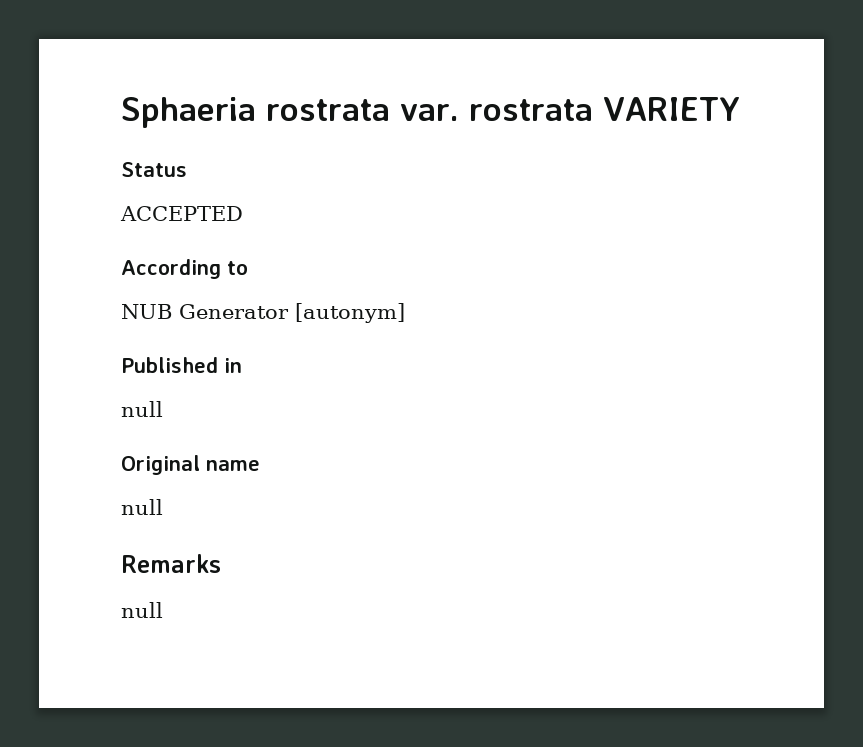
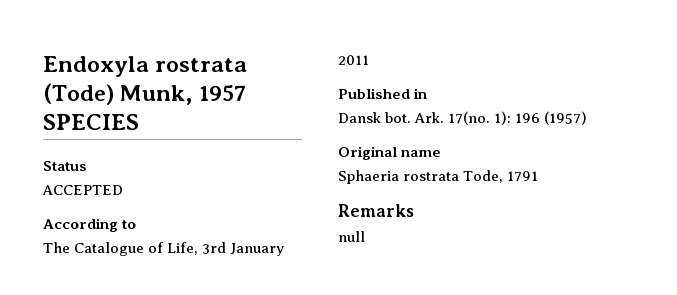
[121,97,740,128] [121,162,187,177] [120,206,243,221] [121,259,248,279] [121,303,405,323] [121,357,242,373] [121,401,163,417] [121,455,260,475] [121,499,163,515] Sphaeria rostrata var. rostrata VARIETY // Status // ACCEPTED // According to // NUB Generator [autonym] // Published in // null // Original name // null -> [43,56,248,77] [43,83,246,105] [43,114,139,130] [43,161,86,171] [42,185,123,195] [43,218,137,232] [43,242,285,256] [338,55,369,65] [338,88,428,99] [338,111,588,125] [338,146,442,160] [338,170,539,184] Endoxyla rostrata (Tode) Munk, 1957 SPECIES // Status // ACCEPTED // According to // The Catalogue of Life, 3rd January 2011 // Published in // Dansk bot. Ark. 17(no. 1): 196 (1957) // Original name // Sphaeria rostrata Tode, 1791

